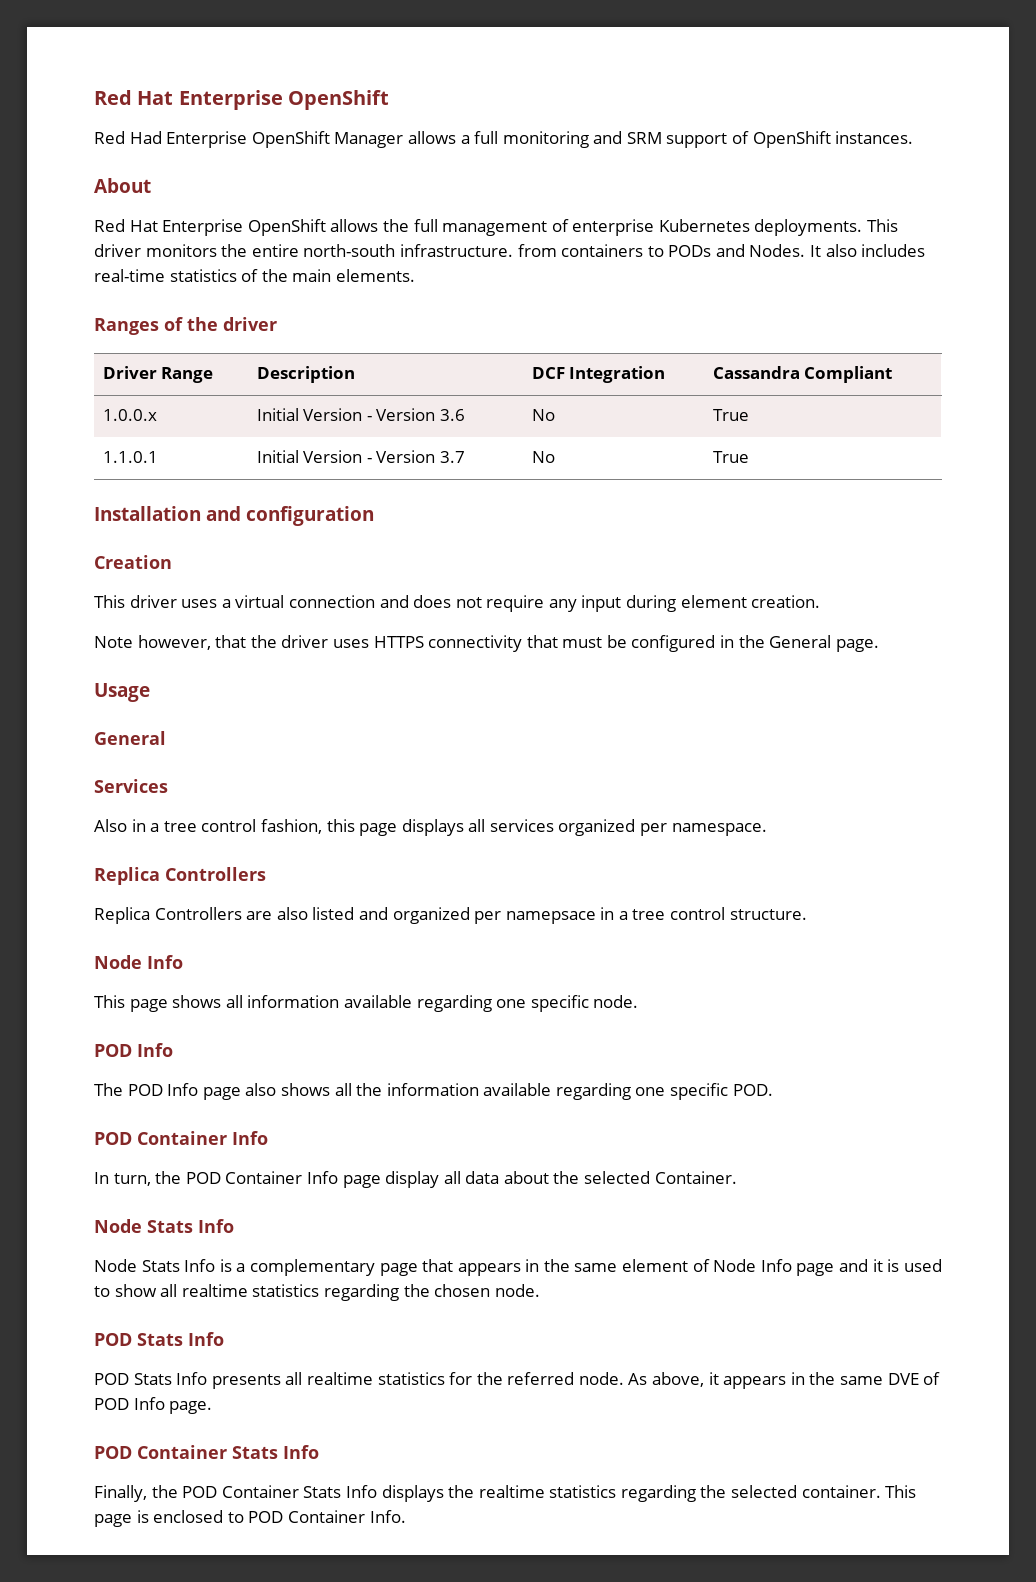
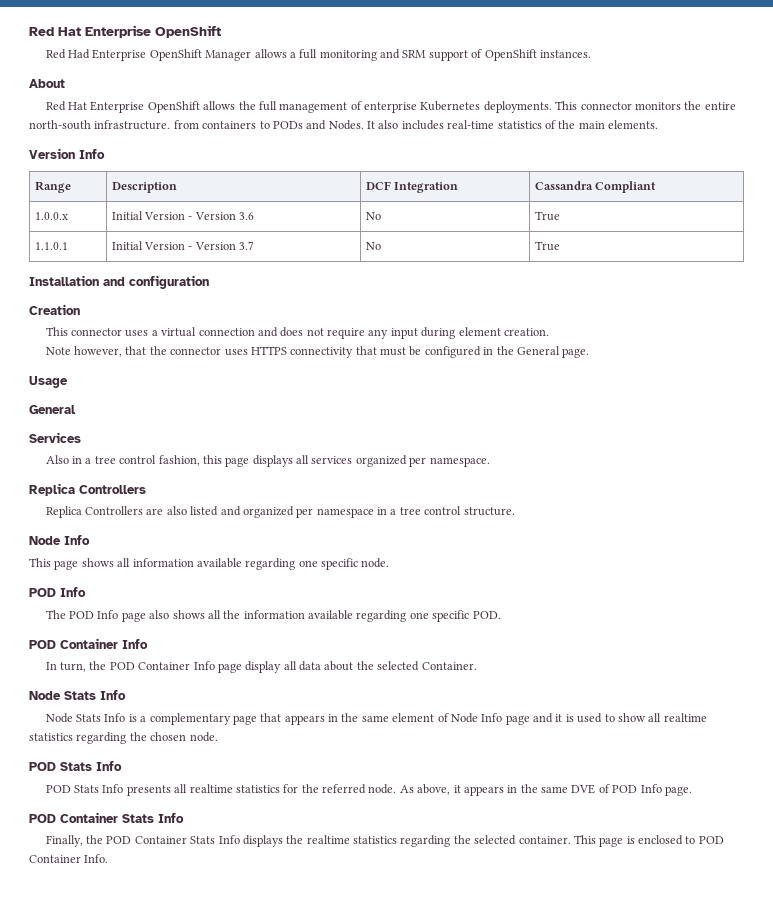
[94,244,141,257] driver -> [580,102,632,110] connector
[94,317,277,335] [102,366,157,379] Ranges of the driver // Driver -> [29,148,105,159] Version Info //
[129,595,177,608] driver -> [71,328,123,336] connector
[281,635,329,648] driver -> [170,347,222,355] connector
[505,911,596,924] namepsace -> [316,508,374,518] namespace

